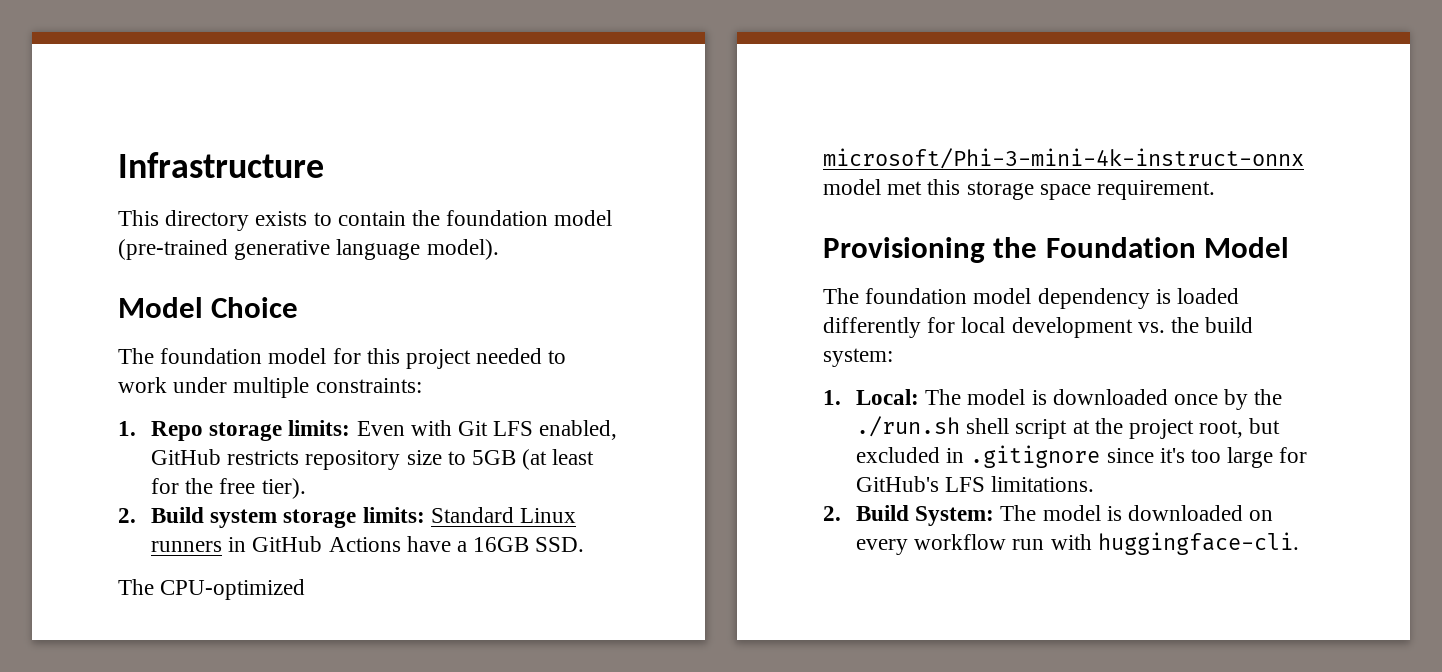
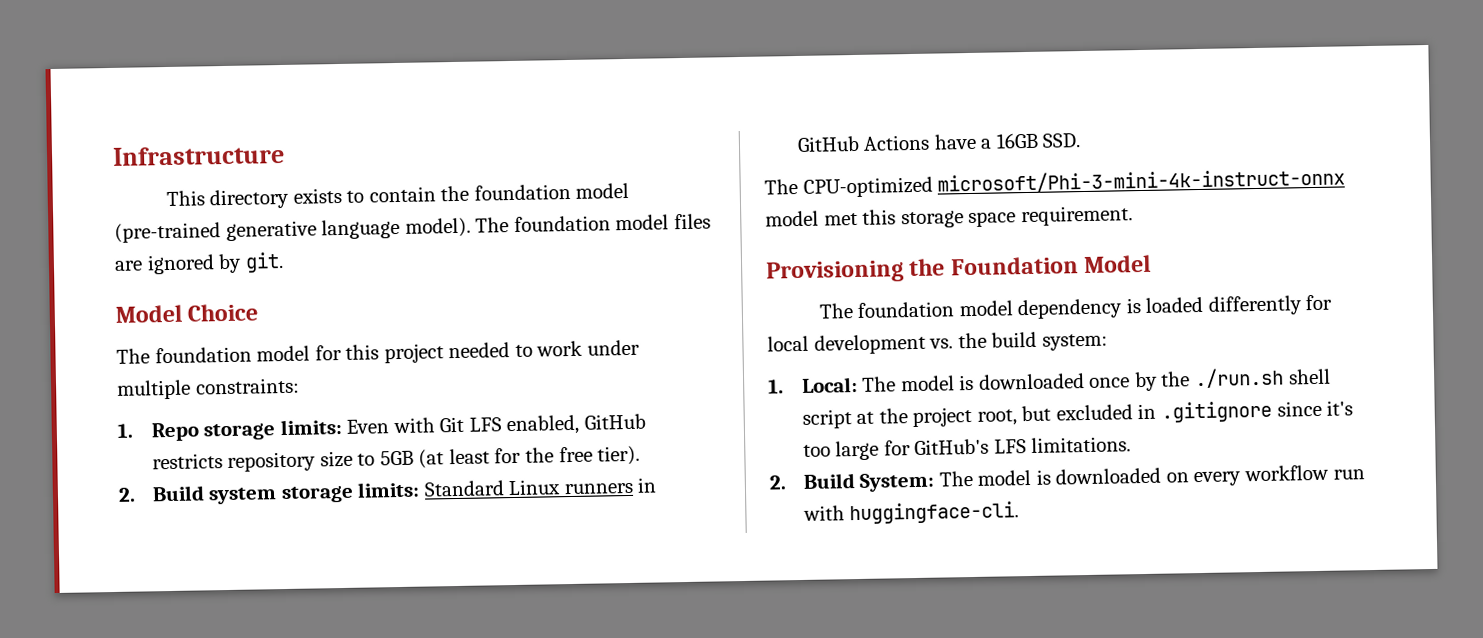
(499, 249) none -> [475,213,711,233] [114,251,284,275] The foundation model files are ignored by git.

